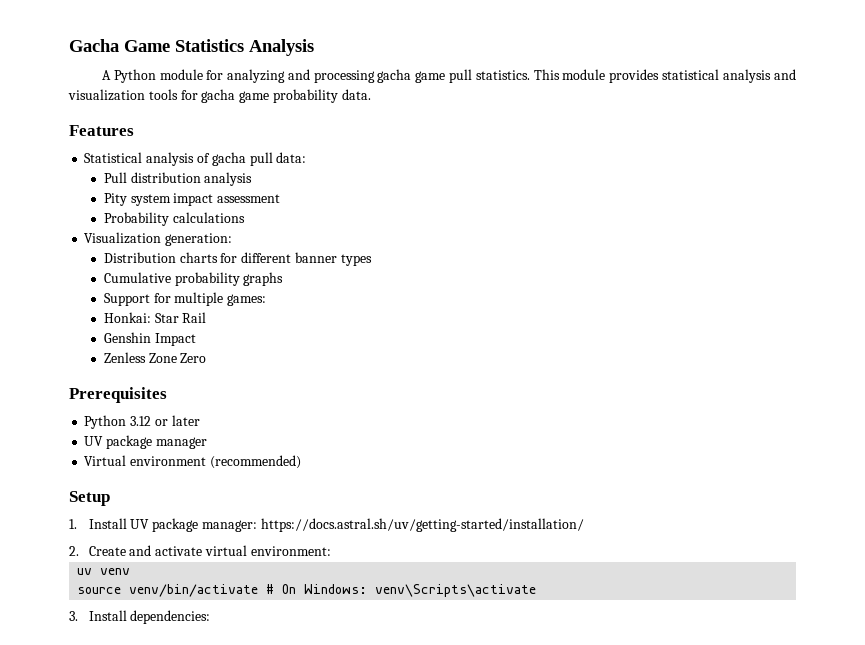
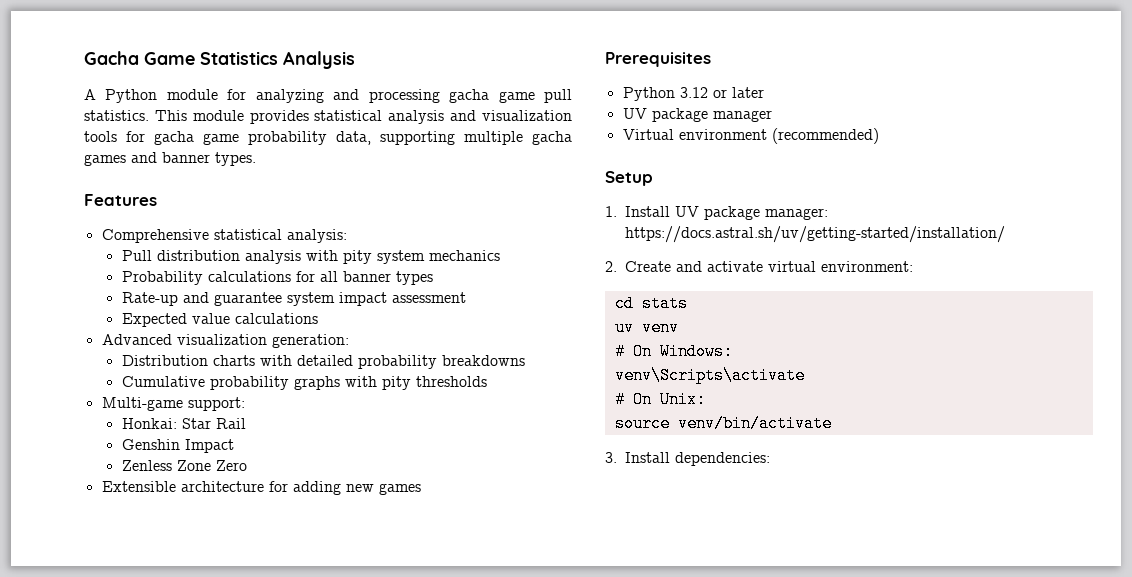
[341,89,371,100] [69,125,134,136] [84,152,307,166] [103,172,253,186] [103,193,127,206] data. // Features // Statistical analysis of gacha pull data: // Pull distribution analysis // Pity -> [336,131,572,145] [84,152,256,166] [84,194,157,206] [101,229,347,243] [121,250,500,264] [121,271,433,285] [121,292,282,306] data, supporting multiple gacha games and banner types. // Features // Comprehensive statistical analysis: // Pull distribution analysis with pity system mechanics // Probability calculations for all banner types // Rate-up and guarantee
[103,212,169,226] Probability -> [121,313,230,327] Expected value
[84,232,162,244] Visualization -> [101,334,267,345] Advanced visualization
[220,252,372,266] for different banner types -> [259,355,525,369] with detailed probability breakdowns
[103,292,267,306] // Support for multiple games: -> [344,376,487,390] [101,397,245,411] with pity thresholds // Multi-game support:
(207, 358) none -> [101,481,421,495] // Extensible architecture for adding new games
(331, 551) none -> [614,295,688,312] // cd stats
[77,584,259,597] source venv/bin/activate -> (679, 327) none
(368, 589) none -> (733, 351) //
(537, 590) none -> [614,391,706,408] [614,415,832,432] // # On Unix: // source venv/bin/activate

